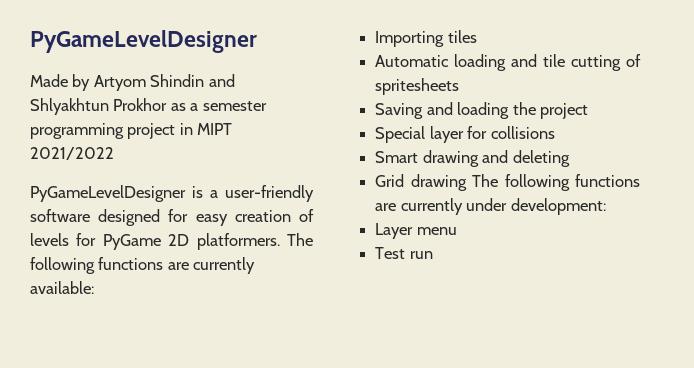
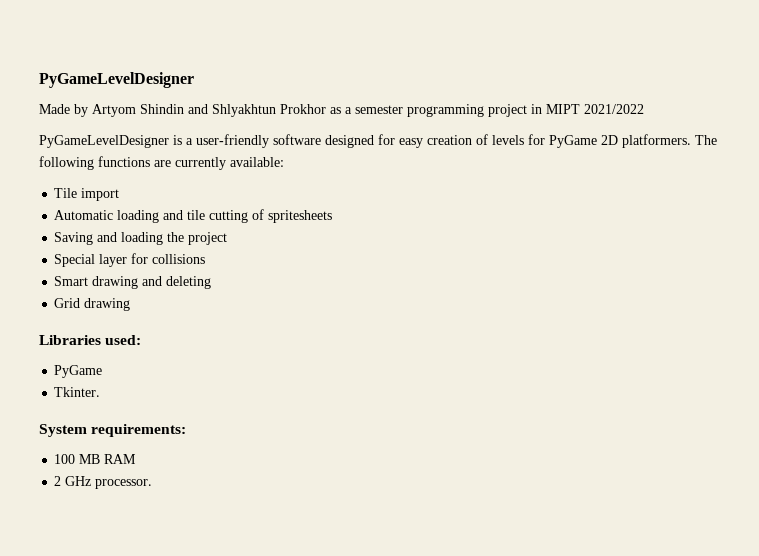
[375,30,477,47] Importing tiles -> [54,188,120,201] Tile import
[472,174,640,191] [375,198,606,215] [375,223,457,239] [375,247,433,259] The following functions are currently under development: // Layer menu // Test run -> [39,335,142,345] [54,365,103,378] [54,387,101,397] [39,424,187,437] [54,454,137,464] [54,476,153,489] // Libraries used: // PyGame // Tkinter. // System requirements: // 100 MB RAM // 2 GHz processor.

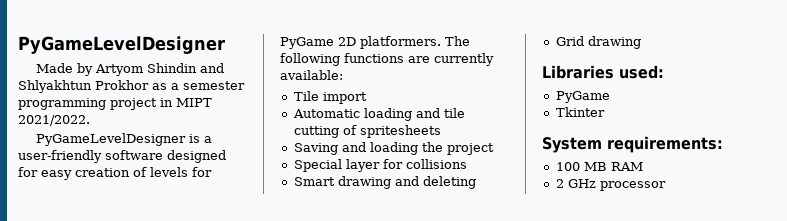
[584,104,644,114] 2021/2022 -> [18,115,90,126] 2021/2022.
[54,387,101,397] Tkinter. -> [555,107,605,117] Tkinter
[95,479,153,489] processor. -> [599,181,666,191] processor

